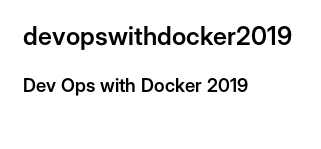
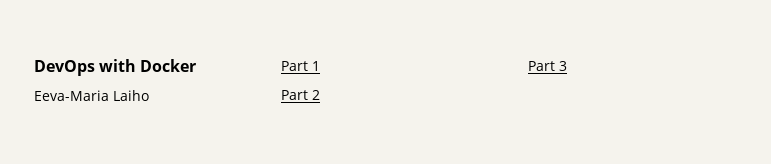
[23,26,292,50] [23,78,95,96] devopswithdocker2019 // Dev Ops -> [34,60,95,76] DevOps
[206,78,248,92] 2019 -> [34,90,149,101] [281,61,320,71] [281,90,320,100] [528,61,567,71] // Eeva-Maria Laiho // Part 1 // Part 2 // Part 3

